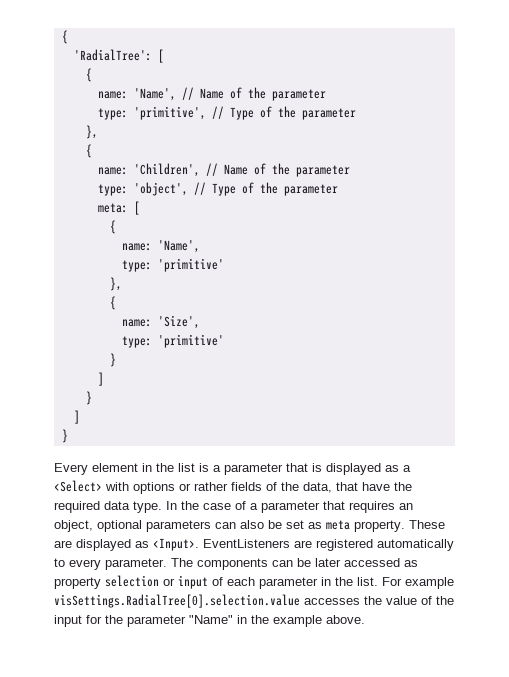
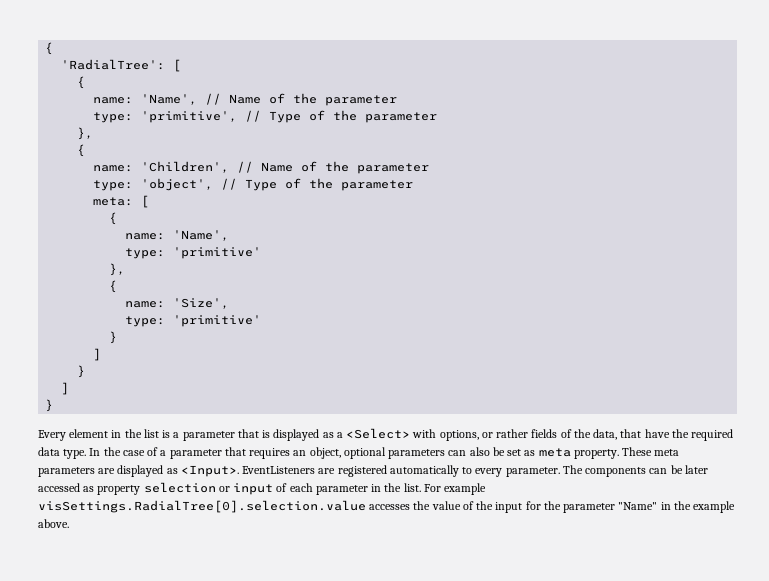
[133,482,175,494] options -> [439,430,479,441] options,
(445, 524) none -> [654,449,680,456] [38,467,95,477] meta parameters

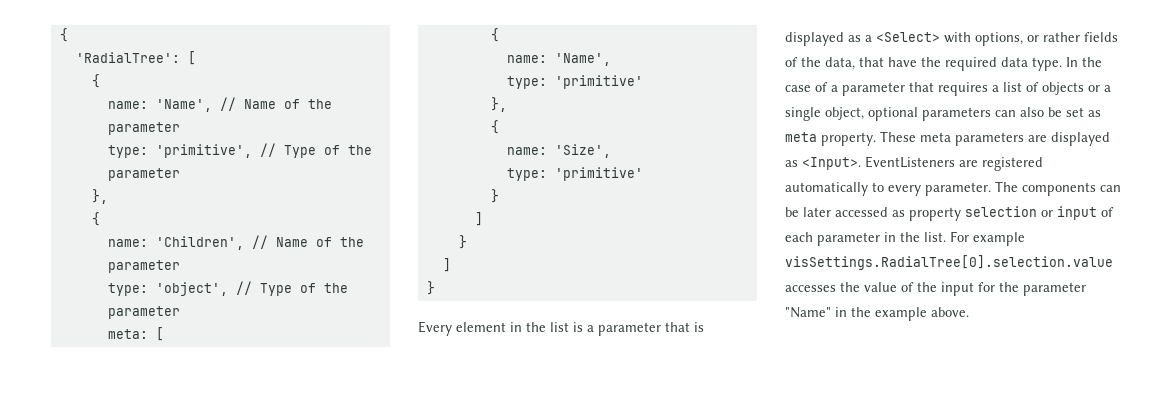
[293,450,307,456] an -> [992,82,1111,95] [785,107,821,121] a list of objects or a single

